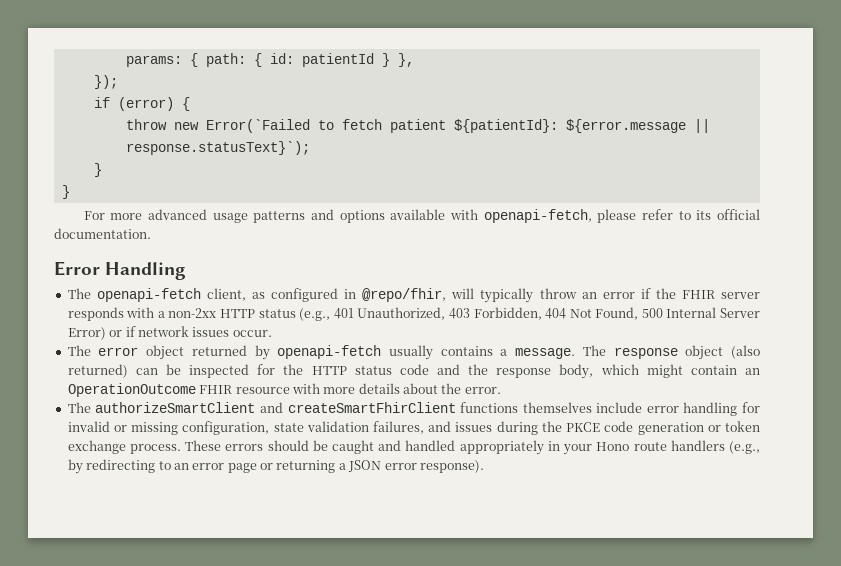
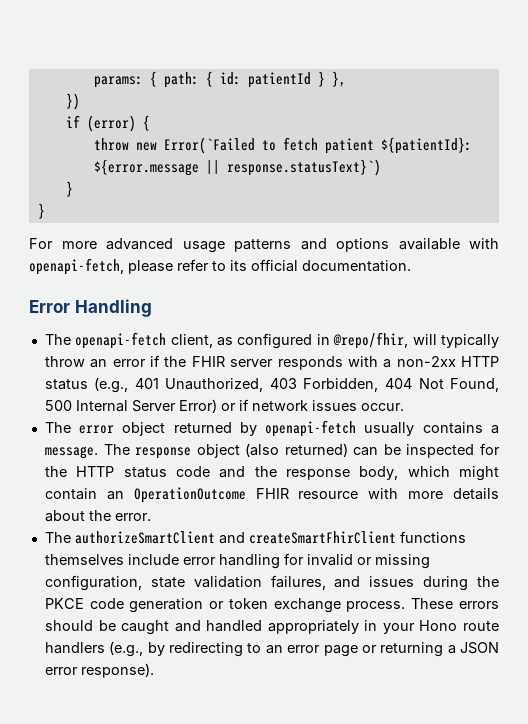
[93,75,118,89] }); -> [65,93,80,110] })
[125,141,310,155] response.statusText}`); -> [226,159,381,176] response.statusText}`)

